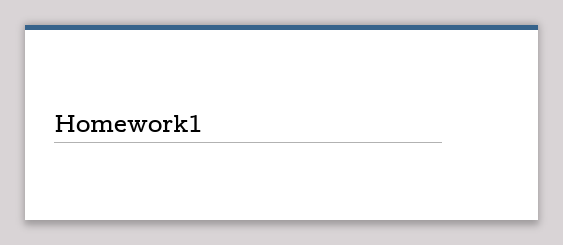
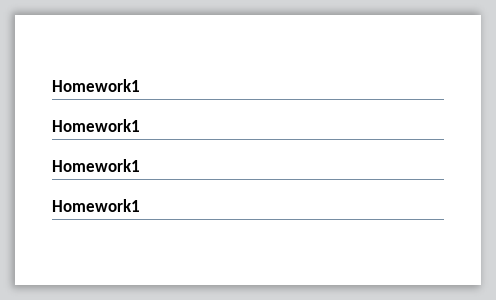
[54,115,202,132] Homework1 -> [52,79,140,92] [52,119,140,132] [52,159,140,172] [52,199,140,212] Homework1 // Homework1 // Homework1 // Homework1

